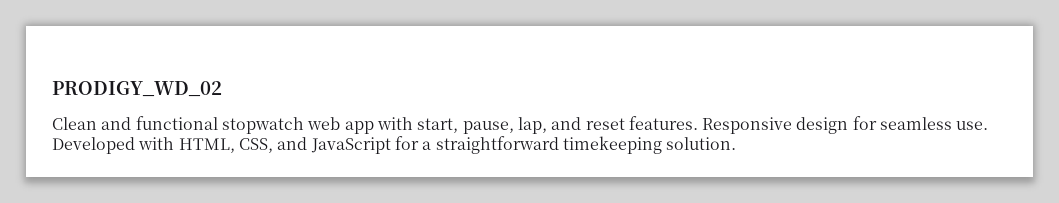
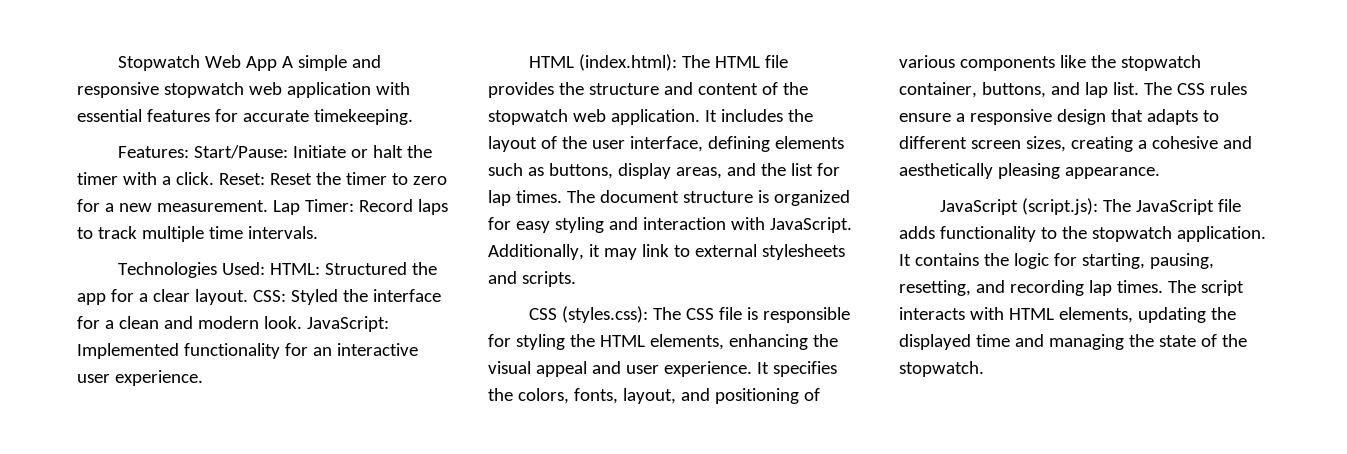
[52,81,222,97] [52,116,989,134] [52,136,737,154] PRODIGY_WD_02 // Clean and functional stopwatch web app with start, pause, lap, and reset features. Responsive design for seamless use. Developed with HTML, CSS, and JavaScript for a straightforward timekeeping solution. -> [118,55,382,71] [77,82,410,98] [77,109,413,125] [118,145,433,159] [77,172,447,185] [77,199,448,215] [77,226,318,242] [118,262,438,278] [77,289,441,305] [77,316,389,332] [77,343,418,359] [77,370,203,386] [529,54,789,71] [488,82,808,98] [488,109,813,125] [488,136,844,152] [488,163,840,179] [488,190,850,206] [488,217,852,233] [488,244,845,260] [488,271,576,287] [529,306,851,323] [488,334,838,350] [488,361,837,377] [488,388,820,404] [899,55,1201,71] [899,82,1247,98] [899,109,1219,125] [899,136,1252,152] [899,163,1160,179] [940,198,1242,215] [899,226,1266,242] [899,253,1214,269] [899,280,1244,296] [899,307,1236,323] [899,334,1247,350] [899,361,984,377] Stopwatch Web App A simple and responsive stopwatch web application with essential features for accurate timekeeping. // Features: Start/Pause: Initiate or halt the timer with a click. Reset: Reset the timer to zero for a new measurement. Lap Timer: Record laps to track multiple time intervals. // Technologies Used: HTML: Structured the app for a clear layout. CSS: Styled the interface for a clean and modern look. JavaScript: Implemented functionality for an interactive user experience. // HTML (index.html): The HTML file provides the structure and content of the stopwatch web application. It includes the layout of the user interface, defining elements such as buttons, display areas, and the list for lap times. The document structure is organized for easy styling and interaction with JavaScript. Additionally, it may link to external stylesheets and scripts. // CSS (styles.css): The CSS file is responsible for styling the HTML elements, enhancing the visual appeal and user experience. It specifies the colors, fonts, layout, and positioning of various components like the stopwatch container, buttons, and lap list. The CSS rules ensure a responsive design that adapts to different screen sizes, creating a cohesive and aesthetically pleasing appearance. // JavaScript (script.js): The JavaScript file adds functionality to the stopwatch application. It contains the logic for starting, pausing, resetting, and recording lap times. The script interacts with HTML elements, updating the displayed time and managing the state of the stopwatch.

